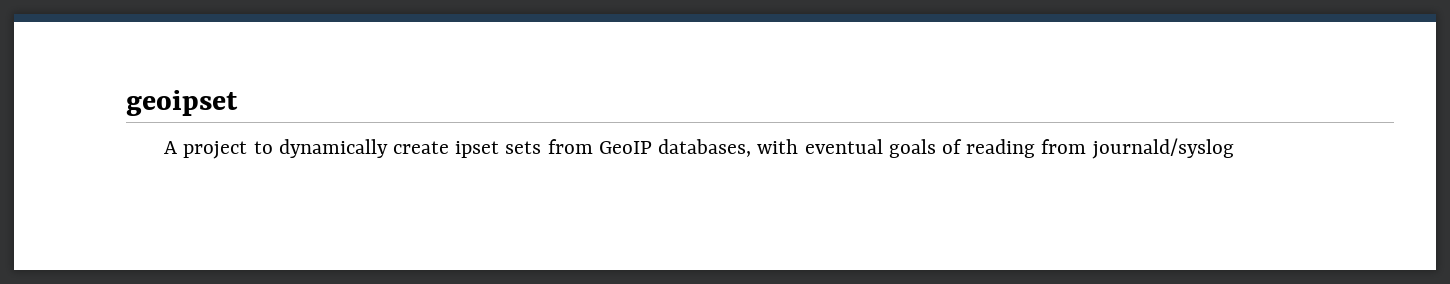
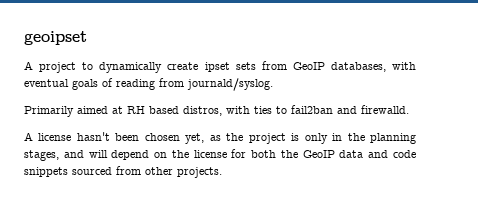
[1091,138,1234,159] journald/syslog -> [187,78,273,91] [24,105,409,117] [24,132,416,144] [24,149,416,161] [24,166,222,178] journald/syslog. // Primarily aimed at RH based distros, with ties to fail2ban and firewalld. // A license hasn't been chosen yet, as the project is only in the planning stages, and will depend on the license for both the GeoIP data and code snippets sourced from other projects.

